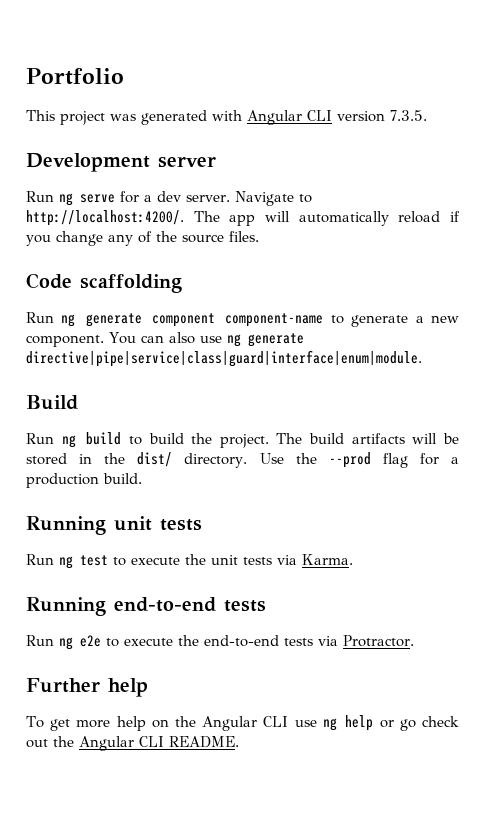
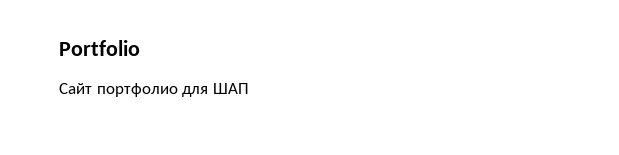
[26,110,427,125] [26,153,216,172] [26,191,312,206] [26,210,461,226] [26,231,259,246] [26,273,182,293] [26,312,459,327] [26,332,304,347] [26,350,422,367] [26,395,78,410] [26,432,460,448] [26,452,459,468] [26,473,142,488] [26,516,202,535] [26,554,353,569] [26,597,266,616] [26,635,414,650] [26,678,148,697] [26,715,459,731] [26,736,239,751] This project was generated with Angular CLI version 7.3.5. // Development server // Run ng serve for a dev server. Navigate to http://localhost:4200/. The app will automatically reload if you change any of the source files. // Code scaffolding // Run ng generate component component-name to generate a new component. You can also use ng generate directive|pipe|service|class|guard|interface|enum|module. // Build // Run ng build to build the project. The build artifacts will be stored in the dist/ directory. Use the --prod flag for a production build. // Running unit tests // Run ng test to execute the unit tests via Karma. // Running end-to-end tests // Run ng e2e to execute the end-to-end tests via Protractor. // Further help // To get more help on the Angular CLI use ng help or go check out the Angular CLI README. -> [59,83,249,97] Сайт портфолио для ШАП

